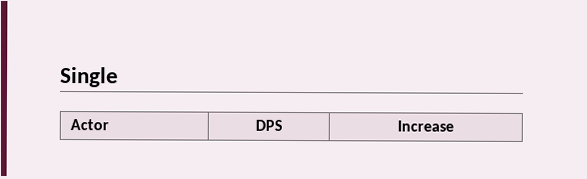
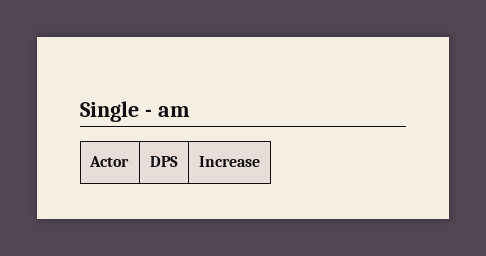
(119, 77) none -> [144,106,190,117] - am

